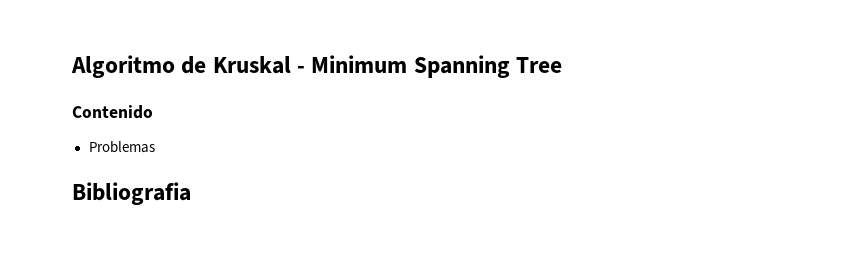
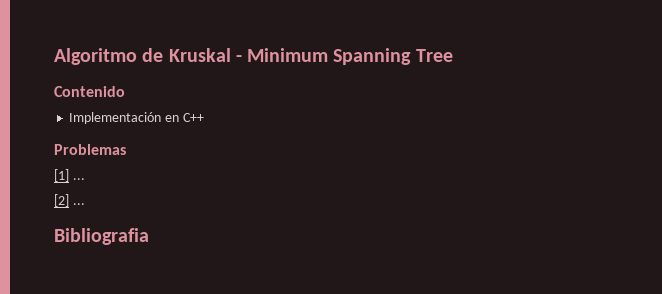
[88,141,155,153] Problemas -> [69,112,204,124] [54,144,126,155] [54,169,85,182] [54,194,85,207] Implementación en C++ // Problemas // [1] ... // [2] ...

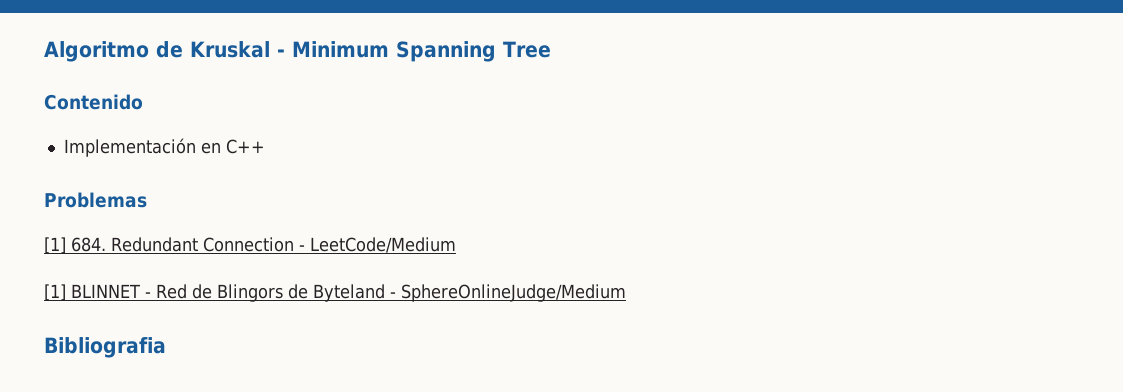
[72,178,85,180] [54,194,85,207] ... // [2] ... -> [71,237,456,253] [44,284,626,302] 684. Redundant Connection - LeetCode/Medium // [1] BLINNET - Red de Blingors de Byteland - SphereOnlineJudge/Medium

